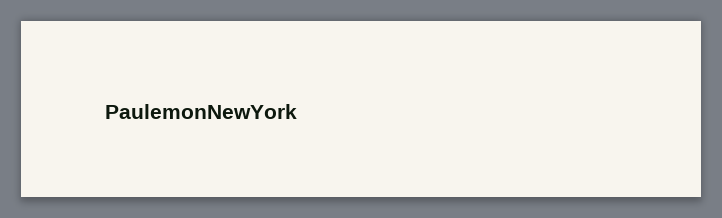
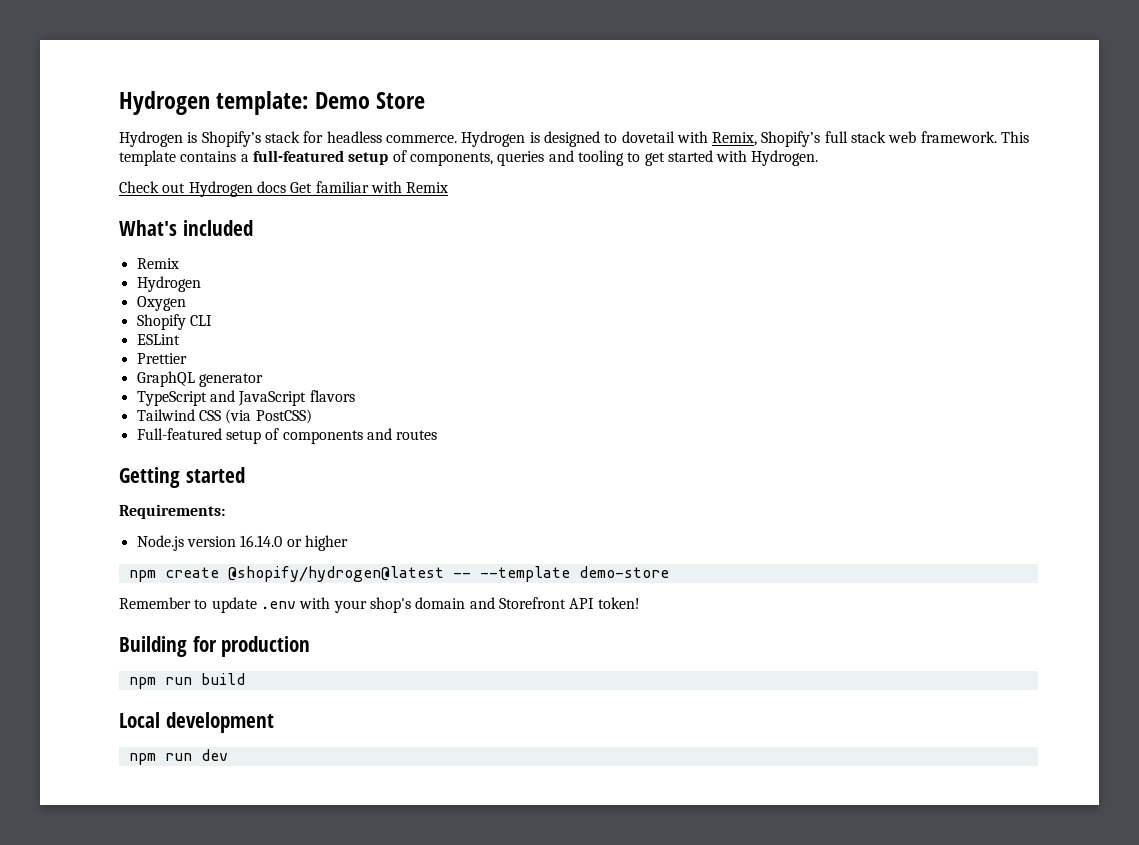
[105,104,297,119] PaulemonNewYork -> [119,91,426,115] [119,131,1030,147] [119,150,819,166] [119,181,449,197] [119,220,253,236] [136,258,179,269] [136,276,201,292] [136,296,186,311] [136,314,212,330] [136,334,180,345] [136,353,187,364] [136,371,263,387] [136,390,355,406] [136,409,312,424] [136,428,438,444] [119,467,245,488] [119,504,225,519] [136,535,348,551] [128,566,669,582] [119,597,640,613] [119,636,311,657] [128,673,245,689] [119,712,274,733] [128,749,228,765] Hydrogen template: Demo Store // Hydrogen is Shopify’s stack for headless commerce. Hydrogen is designed to dovetail with Remix, Shopify’s full stack web framework. This template contains a full-featured setup of components, queries and tooling to get started with Hydrogen. // Check out Hydrogen docs Get familiar with Remix // What's included // Remix // Hydrogen // Oxygen // Shopify CLI // ESLint // Prettier // GraphQL generator // TypeScript and JavaScript flavors // Tailwind CSS (via PostCSS) // Full-featured setup of components and routes // Getting started // Requirements: // Node.js version 16.14.0 or higher // npm create @shopify/hydrogen@latest -- --template demo-store // Remember to update .env with your shop's domain and Storefront API token! // Building for production // npm run build // Local development // npm run dev

